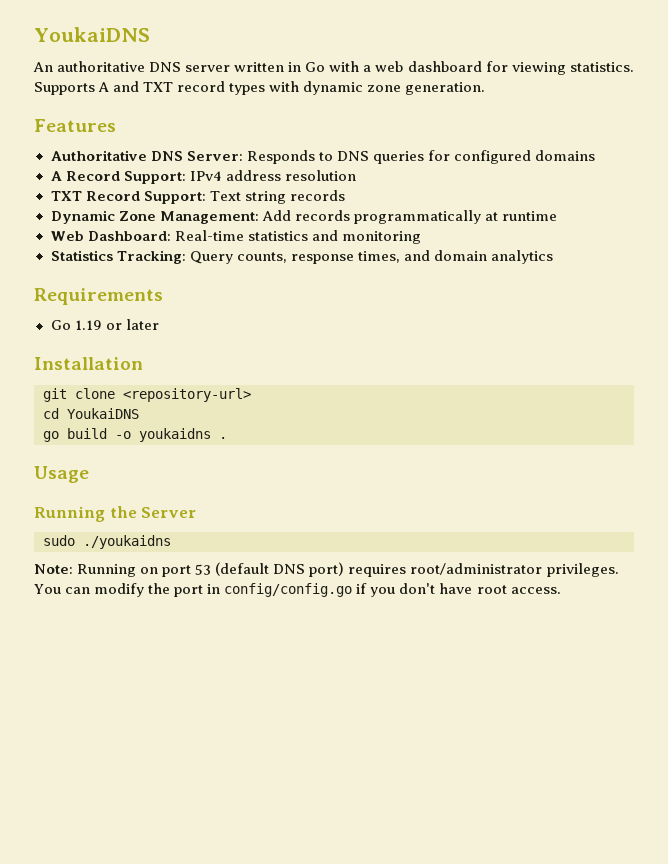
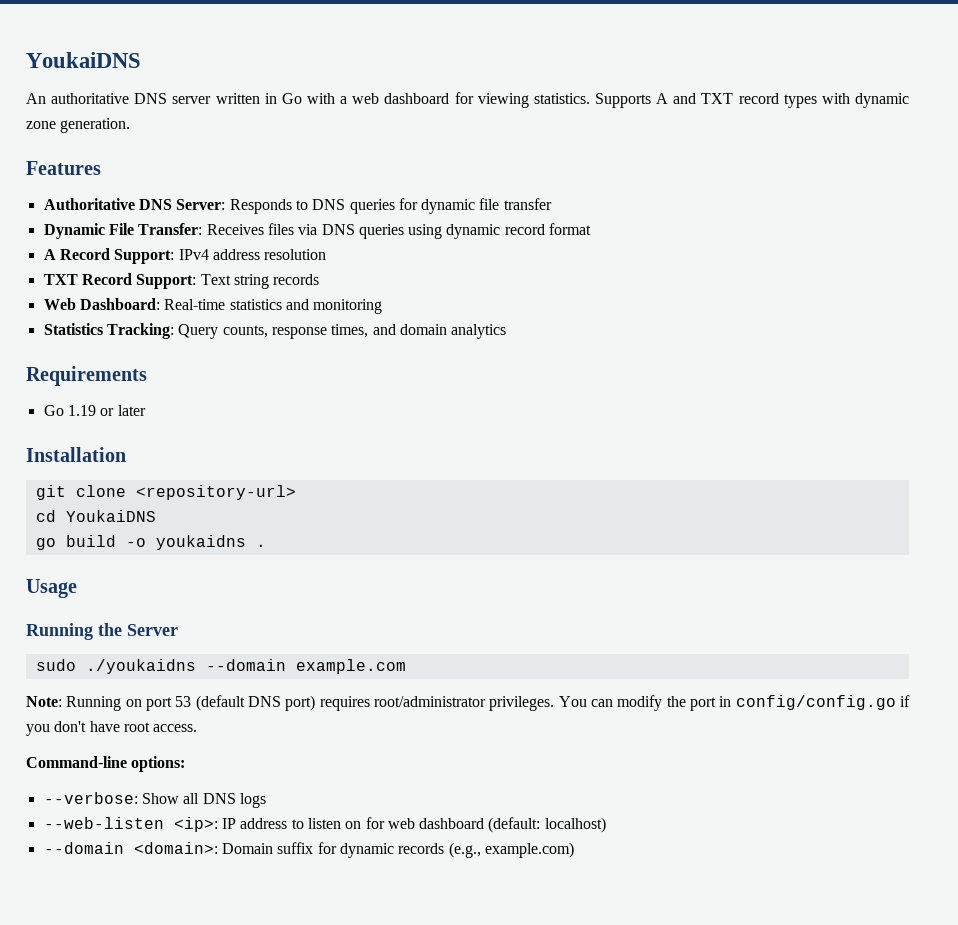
[453,150,595,164] configured domains -> [421,198,552,214] [43,223,592,239] dynamic file transfer // Dynamic File Transfer: Receives files via DNS queries using dynamic record format
[50,210,557,224] // Dynamic Zone Management: Add records programmatically at runtime -> (320, 279) none
(171, 542) none -> [205,659,406,674] --domain example.com
(561, 590) none -> [26,756,186,772] [43,792,266,808] [43,817,606,833] [43,842,574,858] // Command-line options: // --verbose: Show all DNS logs // --web-listen <ip>: IP address to listen on for web dashboard (default: localhost) // --domain <domain>: Domain suffix for dynamic records (e.g., example.com)

